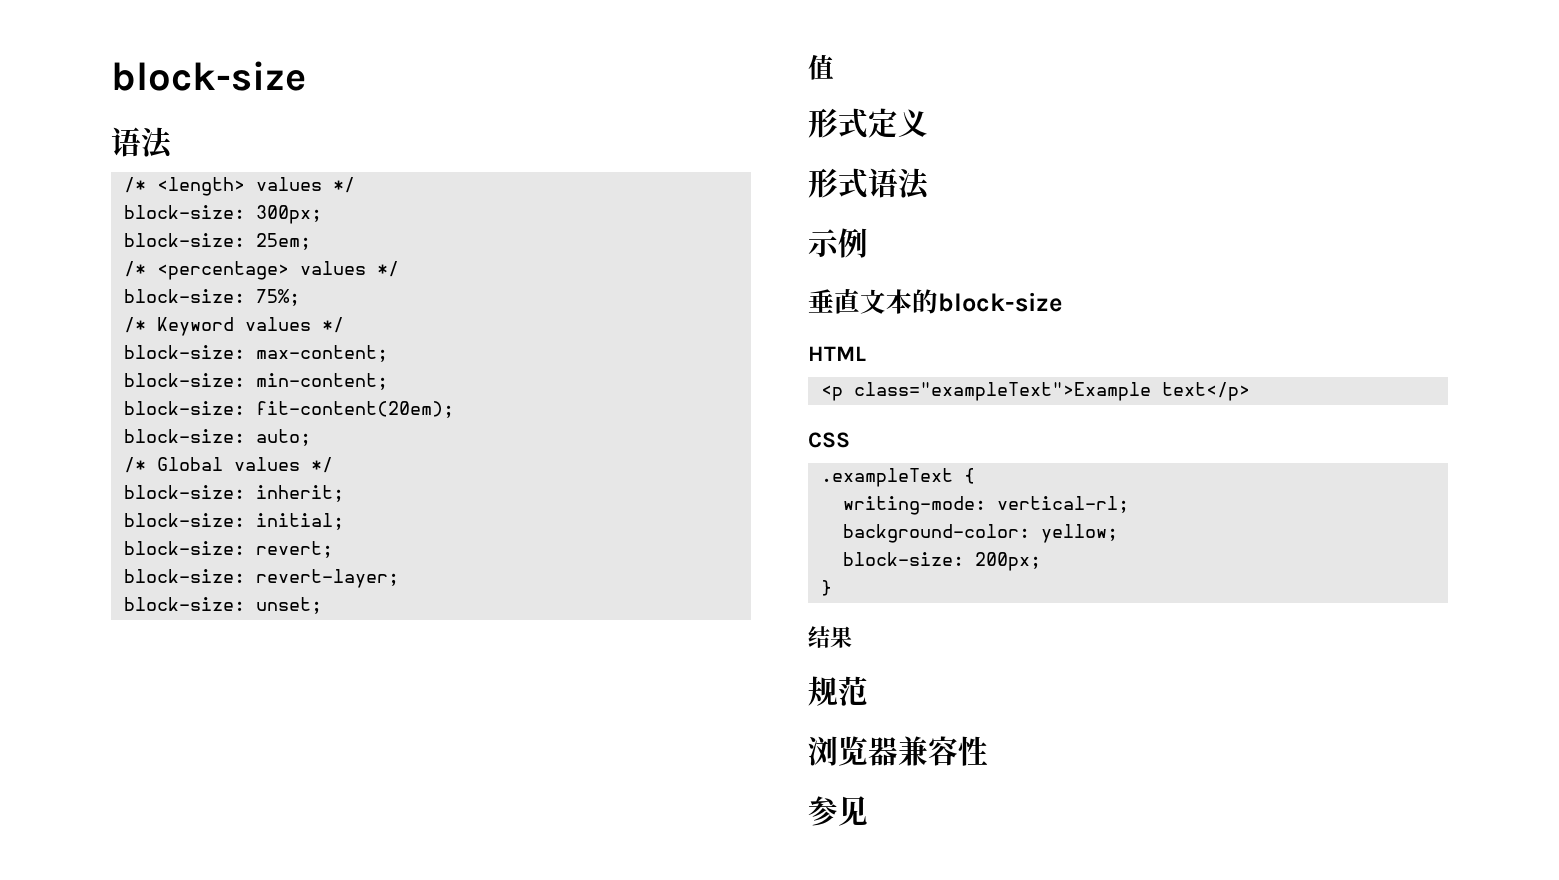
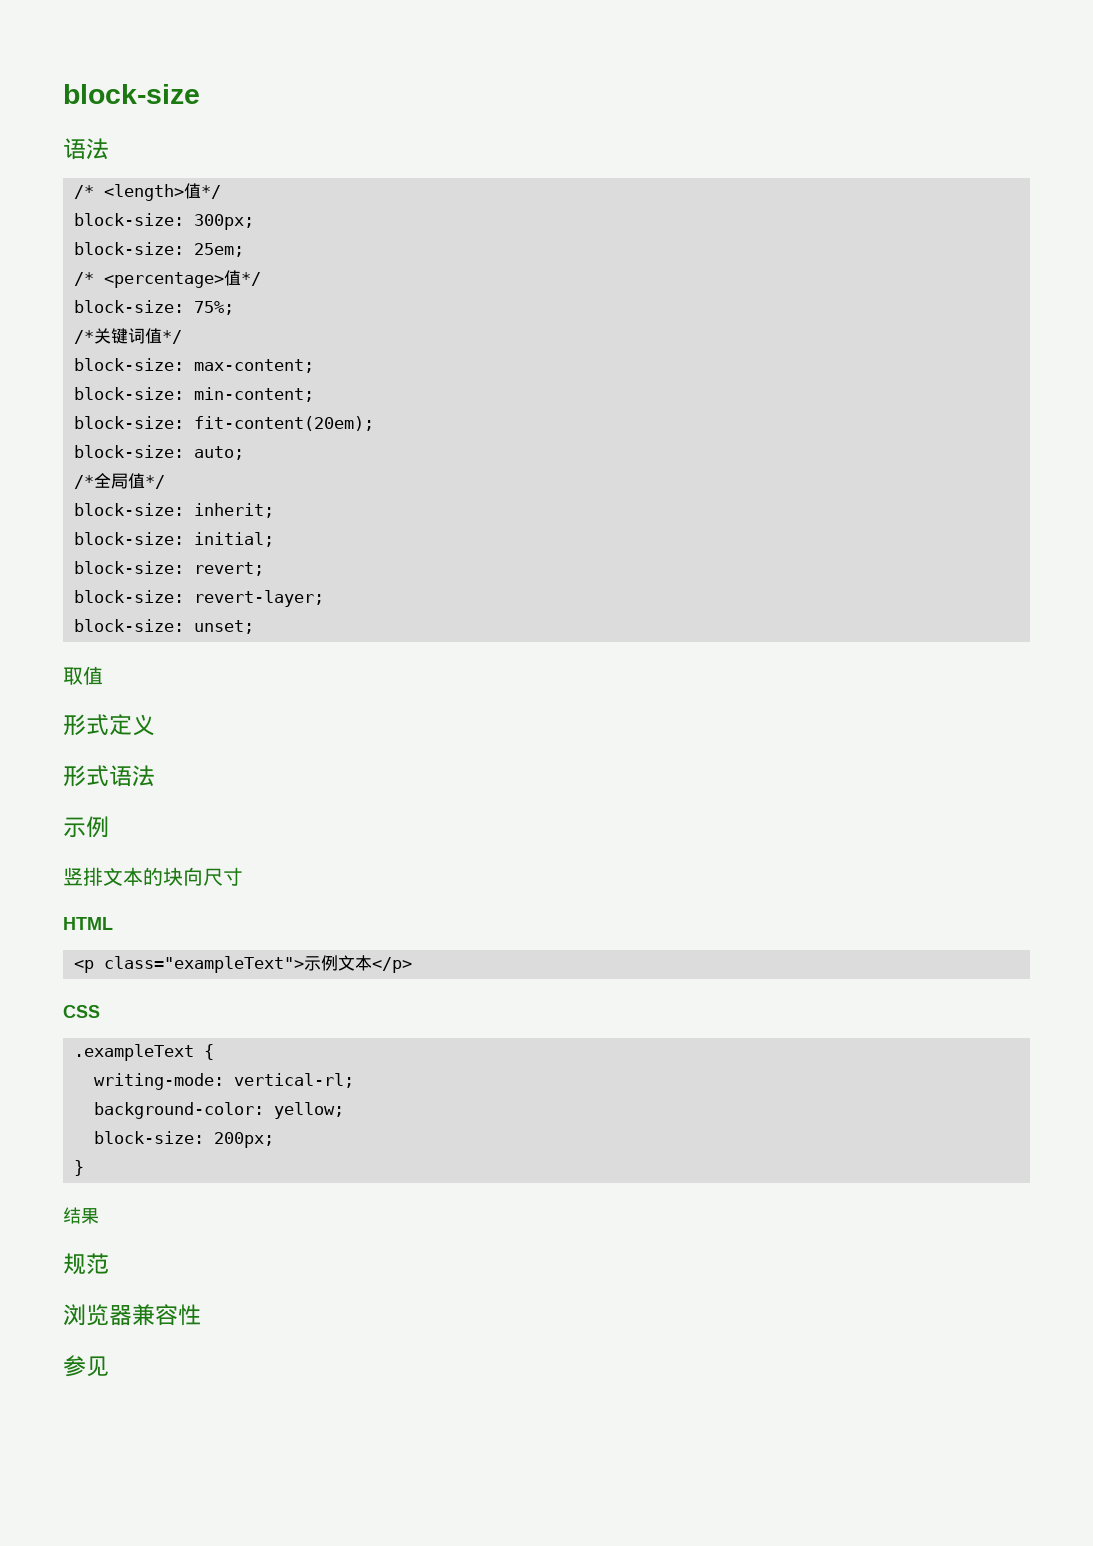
[256,177,323,191] values -> [183,183,201,199] 值
[300,261,367,275] values -> [223,270,241,286] 值
[157,317,312,336] Keyword values -> [93,328,162,344] 关键词值
[157,457,301,471] Global values -> [93,473,145,489] 全局值
(323, 605) none -> [63,667,83,685] 取
[808,288,1063,314] [808,346,866,361] [821,382,1251,401] 垂直文本的block-size // HTML // <p class="exampleText">Example text</p> -> [63,867,243,886] [63,917,113,930] [73,955,412,973] 竖排文本的块向尺寸 // HTML // <p class="exampleText">示例文本</p>

